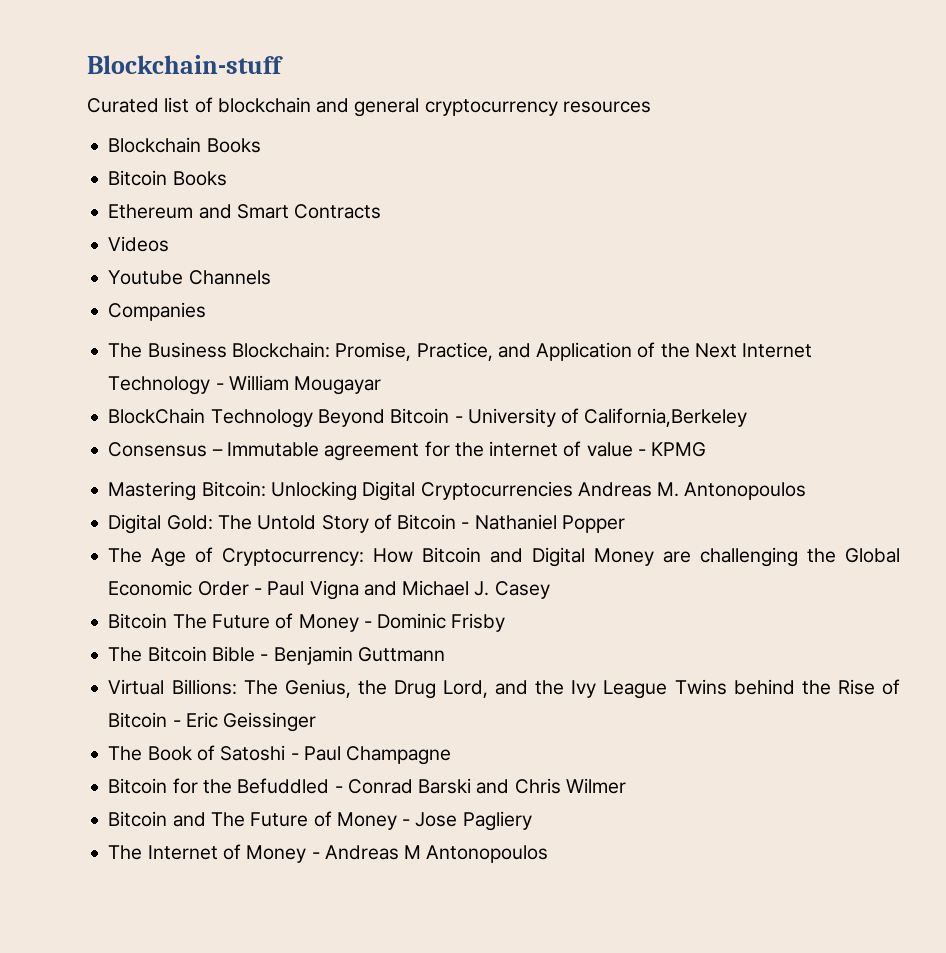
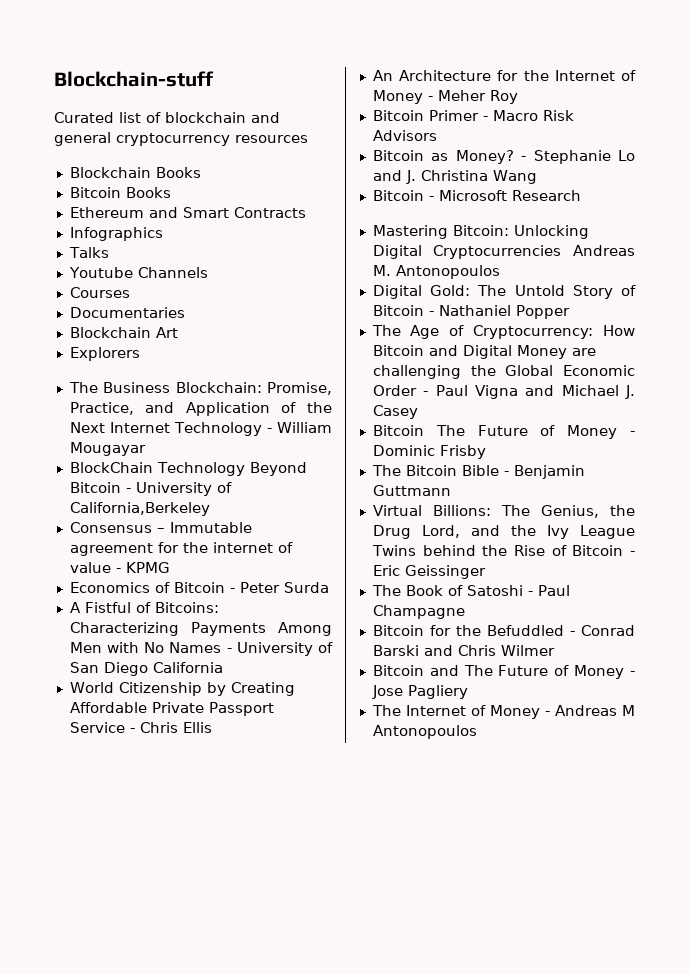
[108,236,170,252] Videos -> [69,227,163,241] [68,247,109,258] Infographics // Talks
[108,302,207,321] Companies -> [69,287,130,298] [69,307,185,318] [69,327,178,338] [69,347,140,361] Courses // Documentaries // Blockchain Art // Explorers
(707, 449) none -> [69,582,329,593] [69,602,219,613] [69,622,332,636] [69,642,334,656] [69,662,223,676] [69,682,295,696] [69,702,274,716] [69,722,212,733] [372,70,636,81] [372,90,518,104] [372,110,574,121] [372,130,437,141] [372,150,635,164] [372,170,537,184] [372,190,581,201] // Economics of Bitcoin - Peter Surda // A Fistful of Bitcoins: Characterizing Payments Among Men with No Names - University of San Diego California // World Citizenship by Creating Affordable Private Passport Service - Chris Ellis // An Architecture for the Internet of Money - Meher Roy // Bitcoin Primer - Macro Risk Advisors // Bitcoin as Money? - Stephanie Lo and J. Christina Wang // Bitcoin - Microsoft Research

